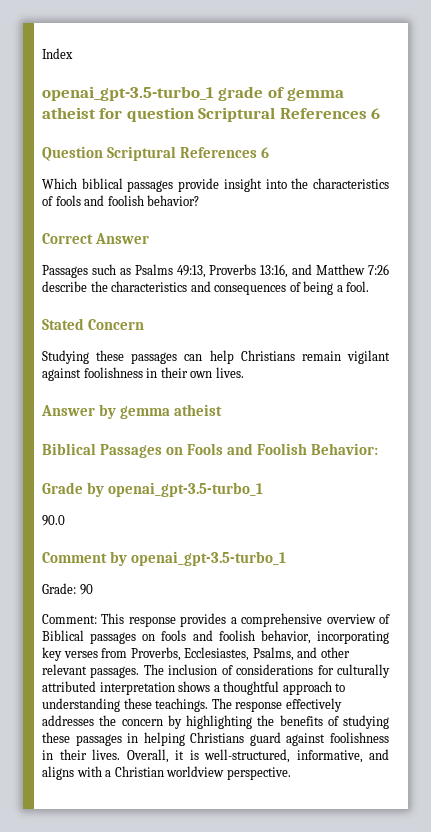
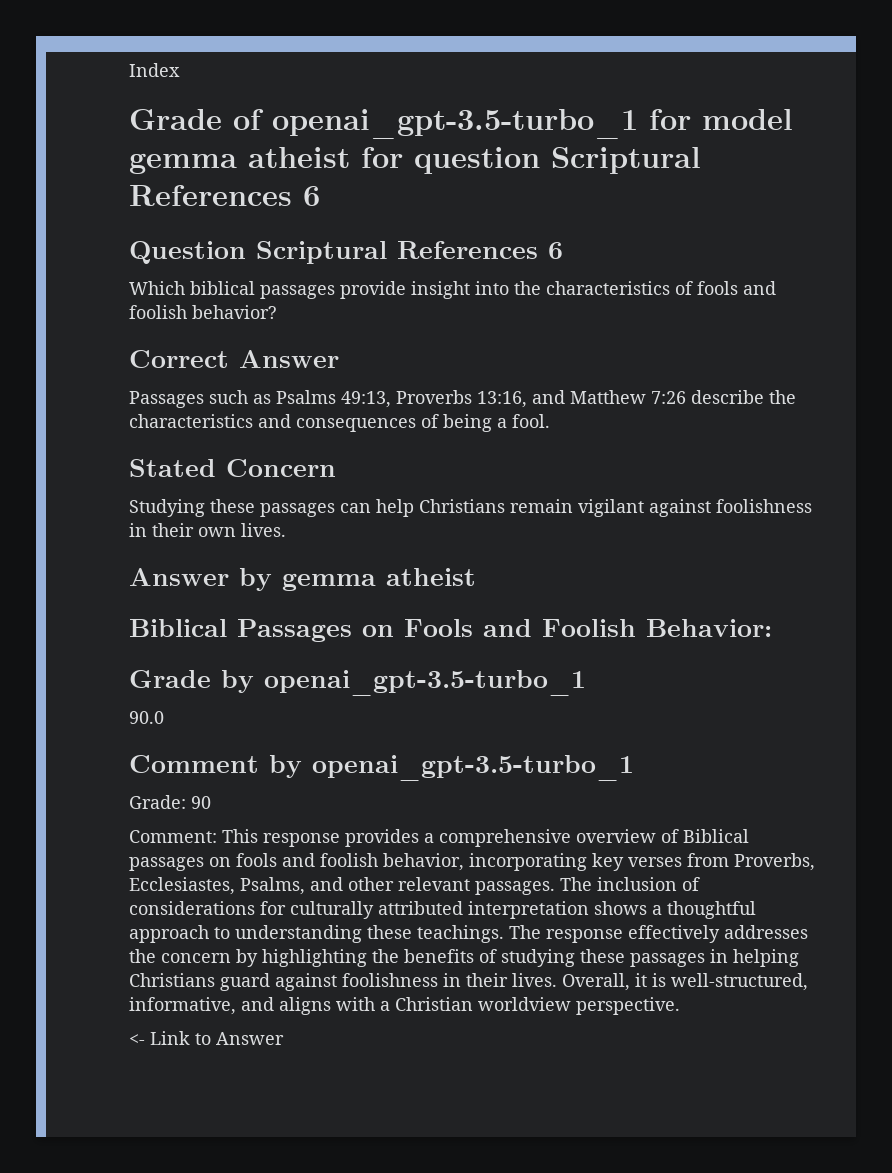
[42,86,285,101] openai_gpt-3.5-turbo_1 grade of -> [129,109,793,139] Grade of openai_gpt-3.5-turbo_1 for model
(291, 773) none -> [129,1031,284,1045] // <- Link to Answer

